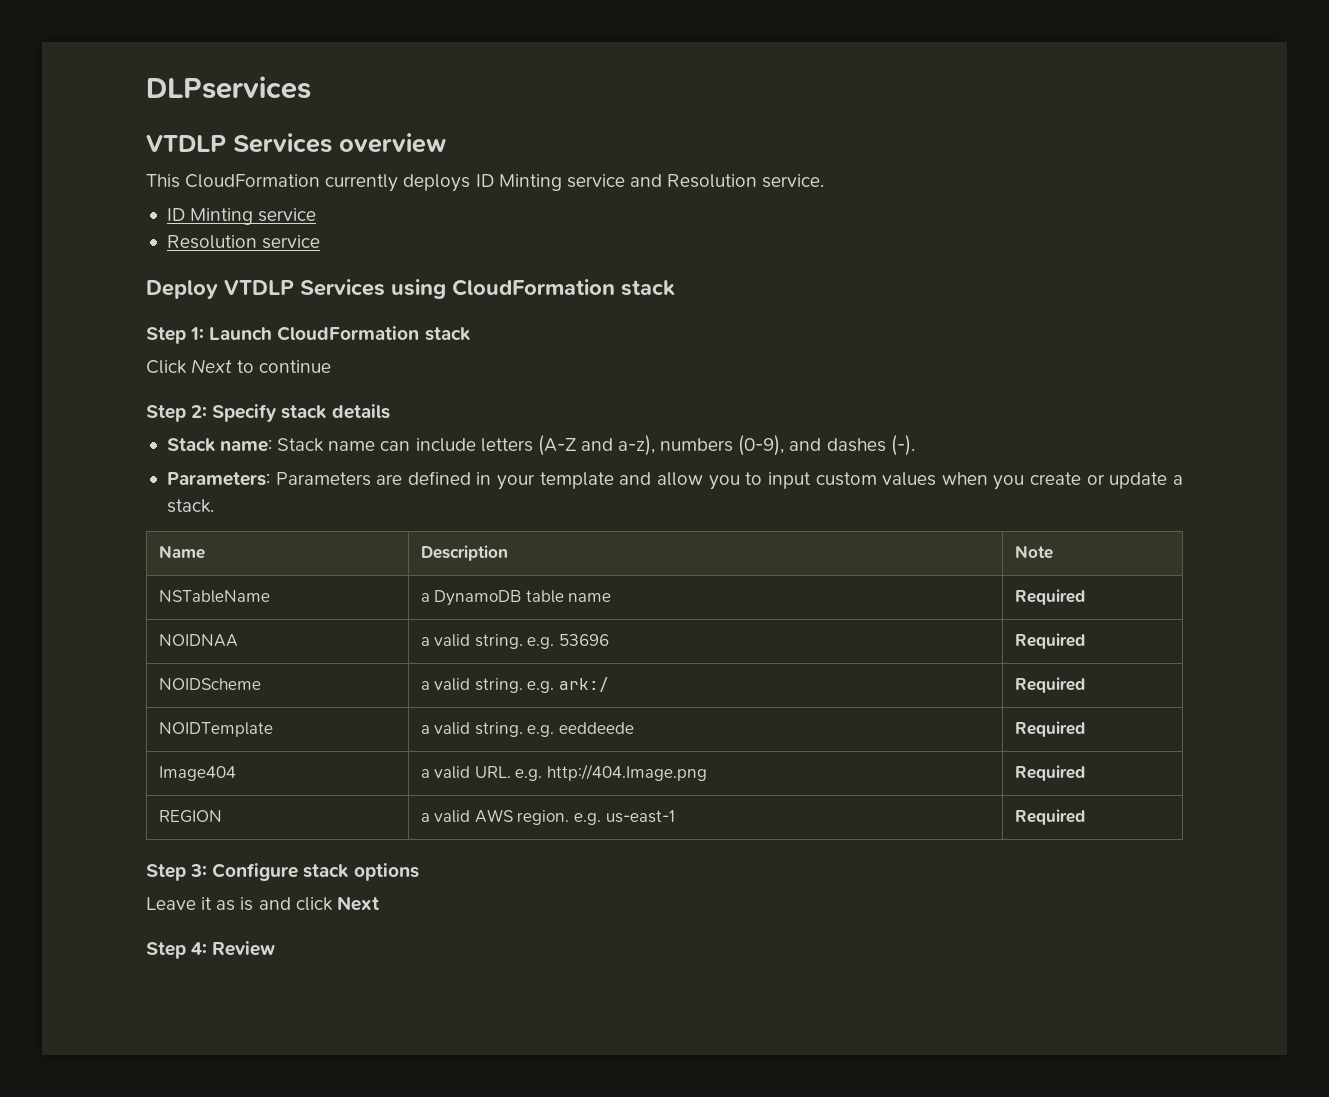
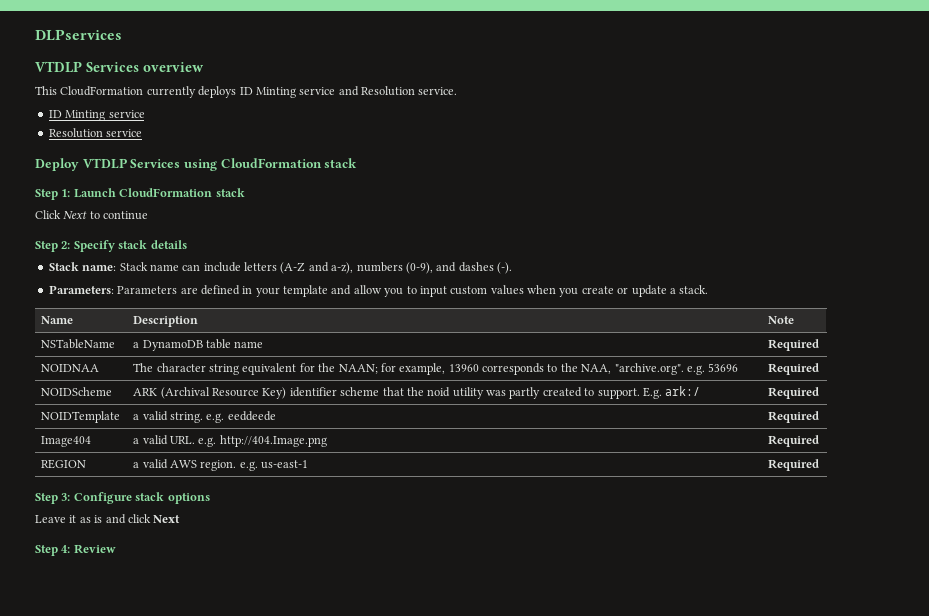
[420,634,610,649] [1014,633,1085,649] [158,678,261,690] [420,678,555,693] a valid string. e.g. 53696 | Required // NOIDScheme | a valid string. e.g. -> [133,363,739,375] [768,363,820,375] [41,387,113,396] [133,387,662,399] The character string equivalent for the NAAN; for example, 13960 corresponds to the NAA, "archive.org". e.g. 53696 | Required // NOIDScheme | ARK (Archival Resource Key) identifier scheme that the noid utility was partly created to support. E.g.

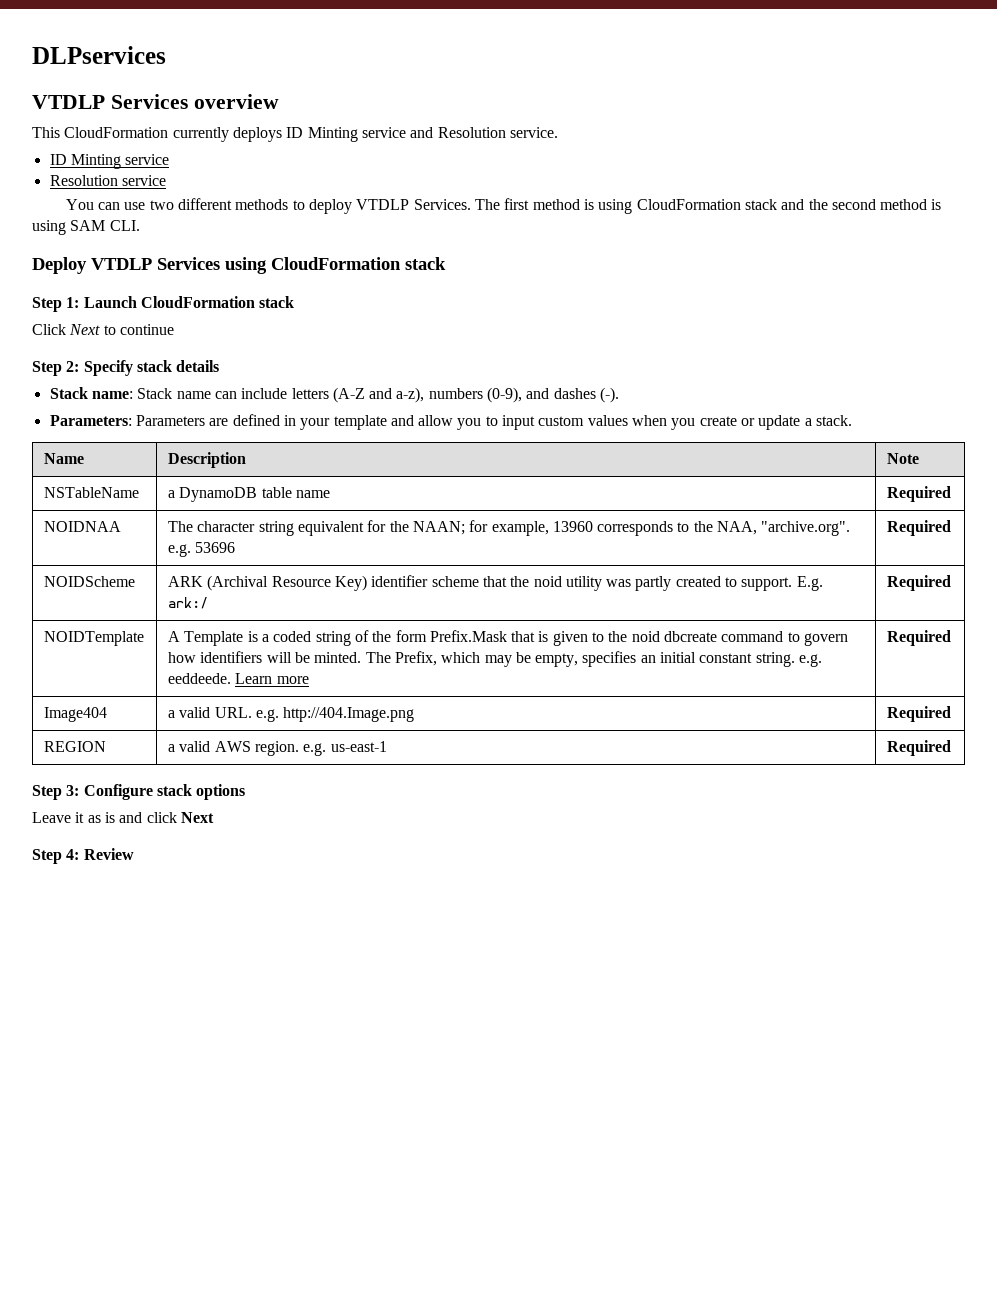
(143, 133) none -> [65,198,942,214] [32,220,140,235] // You can use two different methods to deploy VTDLP Services. The first method is using CloudFormation stack and the second method is using SAM CLI.
[133,411,276,423] a valid string. e.g. eeddeede -> [167,630,849,646] [167,651,823,667] [167,673,309,684] A Template is a coded string of the form Prefix.Mask that is given to the noid dbcreate command to govern how identifiers will be minted. The Prefix, which may be empty, specifies an initial constant string. e.g. eeddeede. Learn more

